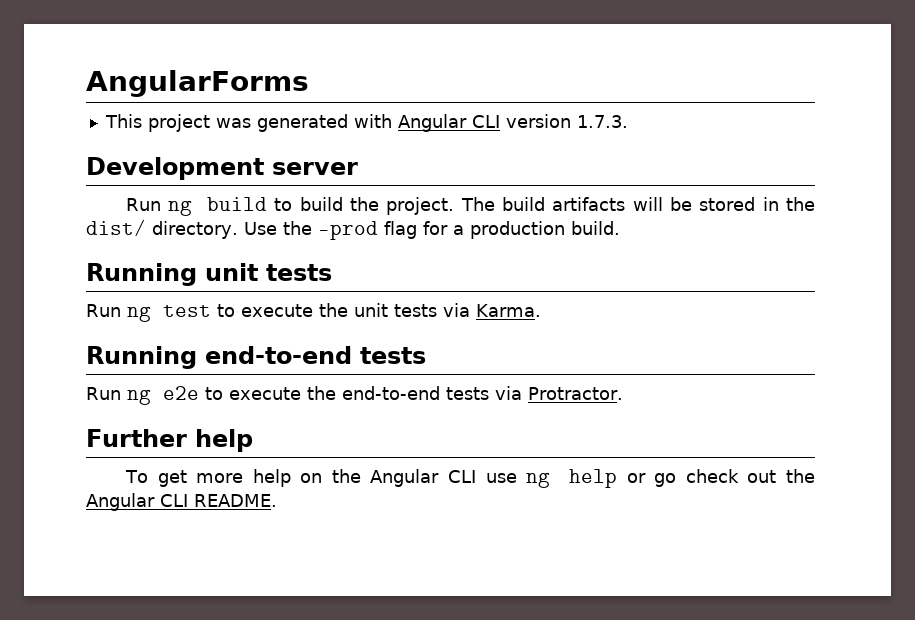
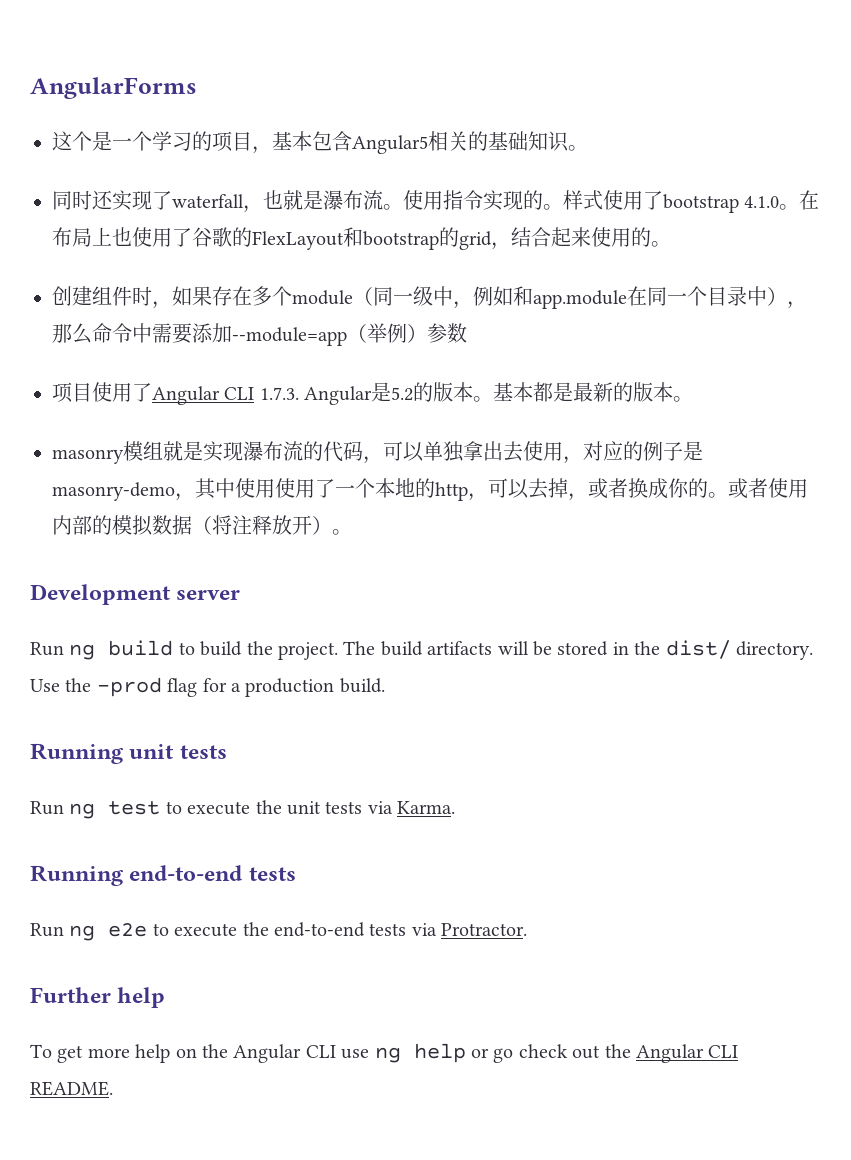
[104,114,571,132] This project was generated with Angular CLI version -> [52,131,588,154] [52,190,820,213] [52,227,671,250] [52,286,807,309] [52,323,467,346] [52,382,255,405] 这个是一个学习的项目，基本包含Angular5相关的基础知识。 // 同时还实现了waterfall，也就是瀑布流。使用指令实现的。样式使用了bootstrap 4.1.0。在布局上也使用了谷歌的FlexLayout和bootstrap的grid，结合起来使用的。 // 创建组件时，如果存在多个module（同一级中，例如和app.module在同一个目录中），那么命令中需要添加--module=app（举例）参数 // 项目使用了Angular CLI
(628, 121) none -> [304,382,694,405] [52,441,703,464] [52,478,808,501] [52,515,352,536] Angular是5.2的版本。基本都是最新的版本。 // masonry模组就是实现瀑布流的代码，可以单独拿出去使用，对应的例子是masonry-demo，其中使用使用了一个本地的http，可以去掉，或者换成你的。或者使用内部的模拟数据（将注释放开）。

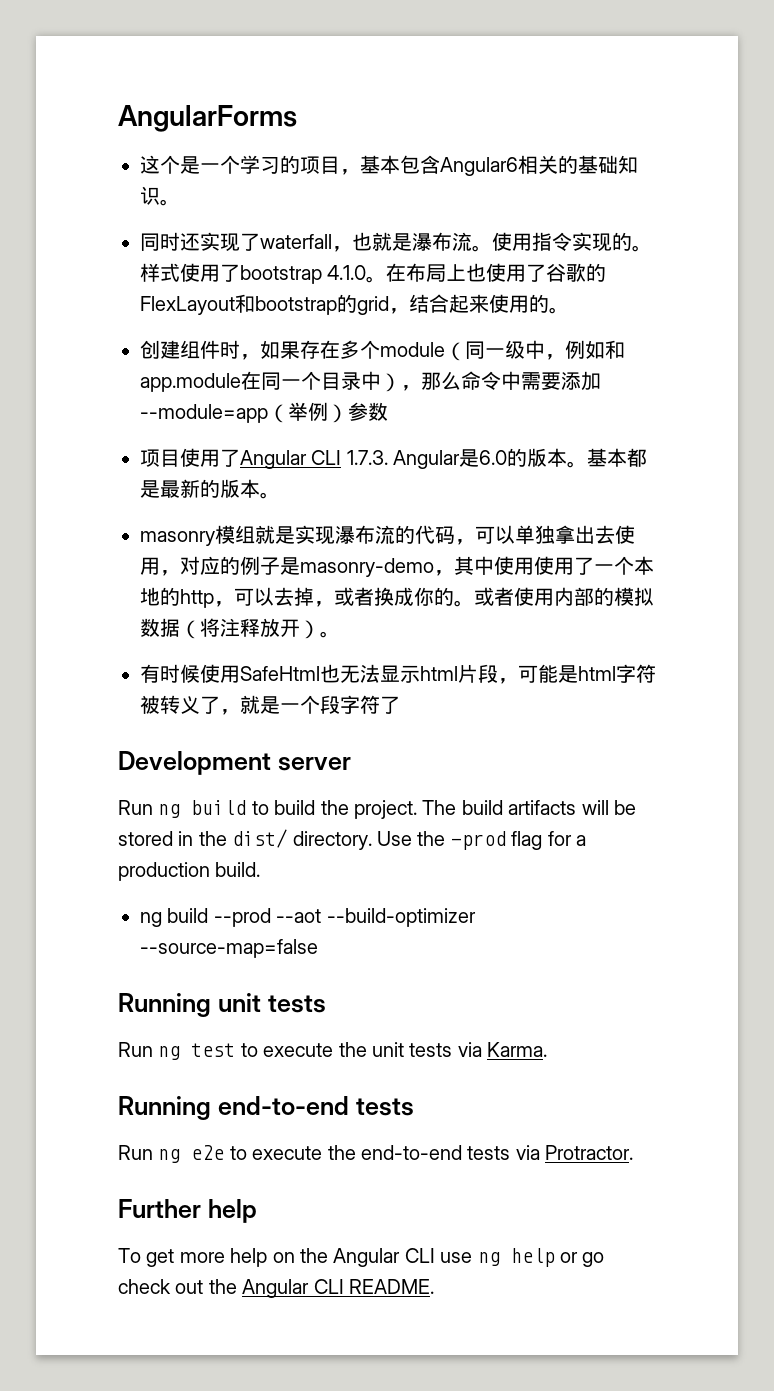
[352,135,428,154] Angular5 -> [440,157,518,176] Angular6
[391,387,414,401] 5.2 -> [479,450,508,465] 6.0
(352, 532) none -> [140,664,656,684] [140,695,400,715] // 有时候使用SafeHtml也无法显示html片段，可能是html字符被转义了，就是一个段字符了
(385, 685) none -> [140,908,476,927] [140,939,318,958] // ng build --prod --aot --build-optimizer --source-map=false

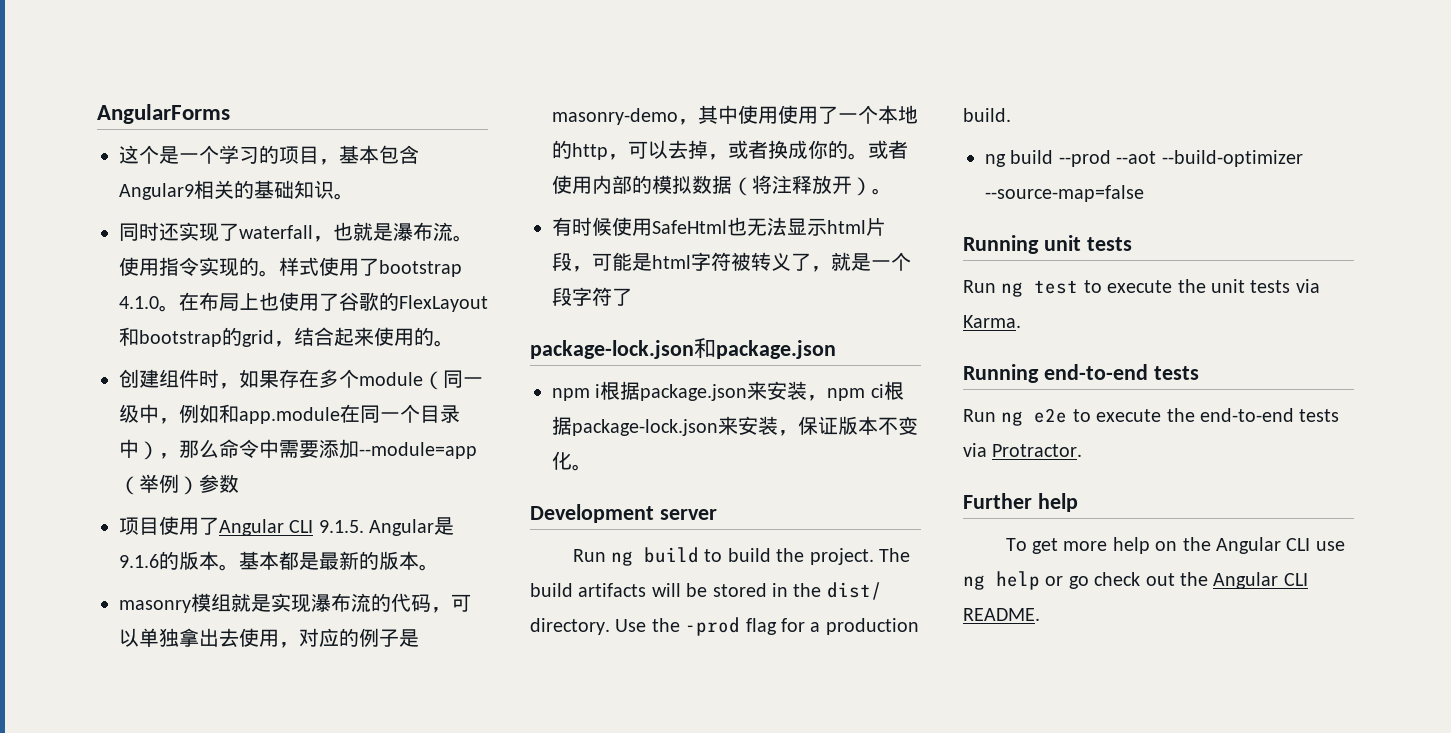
[440,157,518,176] Angular6 -> [119,183,194,200] Angular9
[346,449,508,469] 1.7.3. Angular是6.0 -> [318,517,455,536] [119,554,159,568] 9.1.5. Angular是9.1.6
(400, 705) none -> [530,338,836,359] [552,381,904,401] [552,416,918,436] [552,451,592,471] // package-lock.json和package.json // npm i根据package.json来安装，npm ci根据package-lock.json来安装，保证版本不变化。

